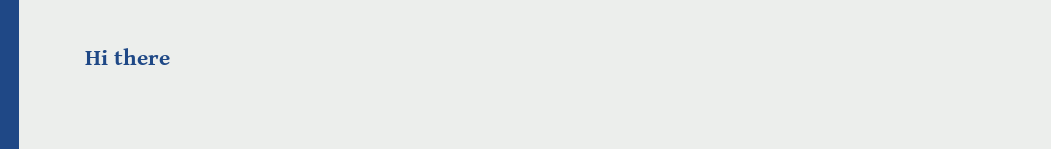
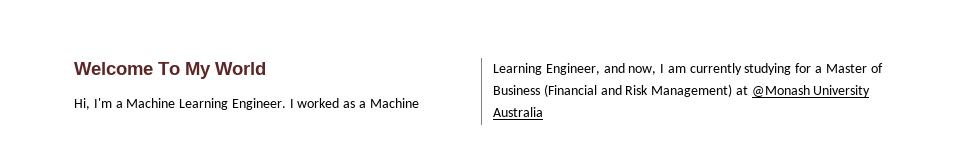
[85,48,171,65] Hi there -> [74,62,266,79] [74,98,419,110] [493,63,883,75] [493,84,871,97] [493,107,543,117] Welcome To My World // Hi, I'm a Machine Learning Engineer. I worked as a Machine Learning Engineer, and now, I am currently studying for a Master of Business (Financial and Risk Management) at @Monash University Australia

